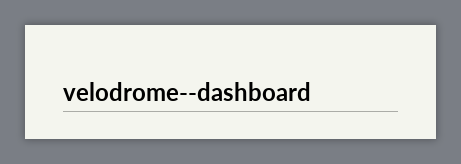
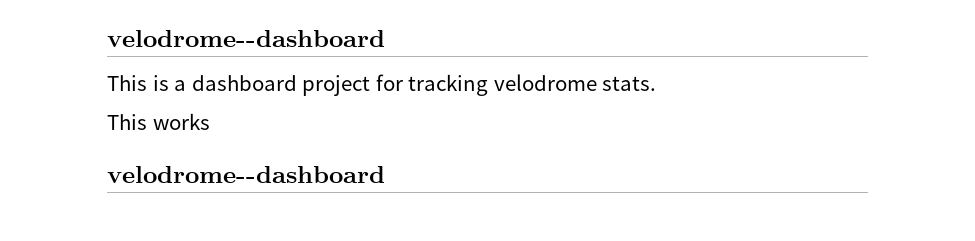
[63,82,311,101] velodrome--dashboard -> [107,30,385,47] [107,74,657,96] [107,113,210,130] [107,166,385,183] velodrome--dashboard // This is a dashboard project for tracking velodrome stats. // This works // velodrome--dashboard

